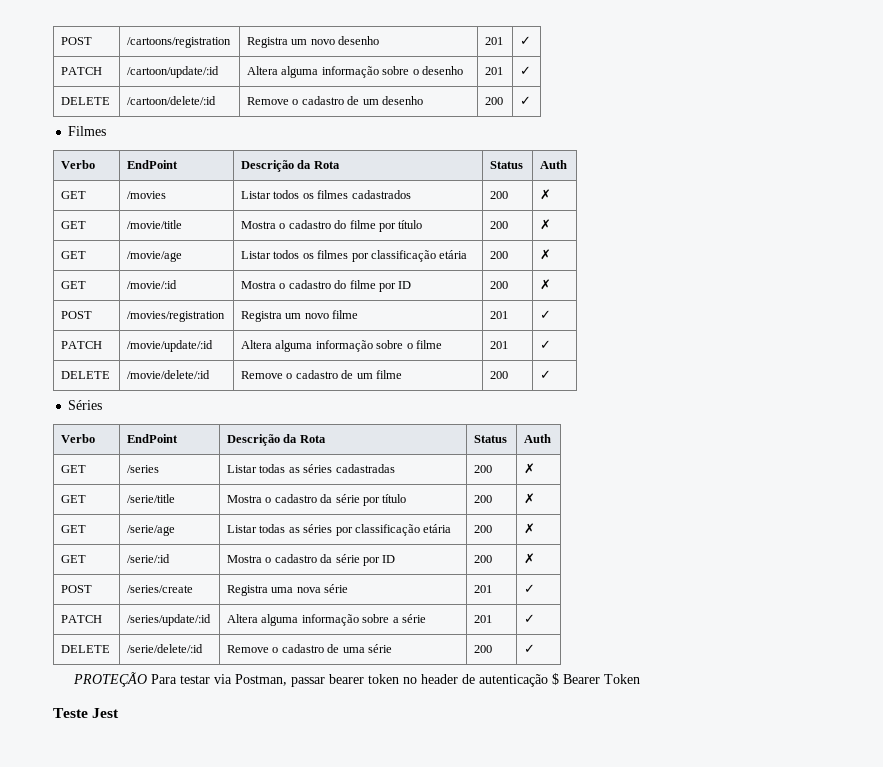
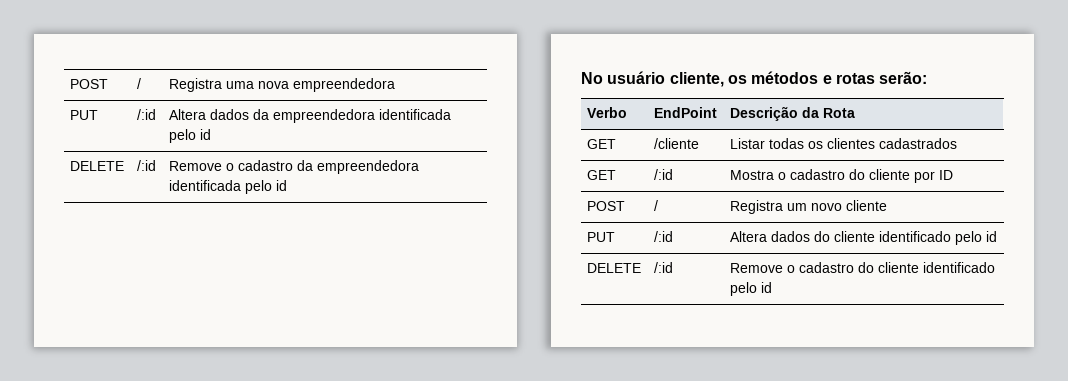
[61,37,93,45] [127,37,232,48] [247,36,380,48] [485,37,504,45] [520,36,532,45] [61,67,103,75] [127,66,220,78] [247,66,463,78] [485,67,504,75] [520,66,532,75] [61,97,111,105] [127,96,217,105] [247,96,423,105] [485,97,504,105] [520,96,532,105] [68,126,107,136] [61,160,96,169] [127,160,179,169] [241,160,340,172] [490,161,524,169] [540,160,568,169] [61,191,87,199] [127,191,167,199] [241,190,349,199] POST | /cartoons/registration | Registra um novo desenho | 201 | ✓ // PATCH | /cartoon/update/:id | Altera alguma informação sobre o desenho | 201 | ✓ // DELETE | /cartoon/delete/:id | Remove o cadastro de um desenho | 200 | ✓ // Filmes // Verbo | EndPoint | Descrição da Rota | Status | Auth // GET | /movies | Listar todos os filmes -> [70,79,109,89] [137,78,142,89] [169,78,396,92] [70,110,99,120] [137,109,157,120] [169,109,452,123] [169,129,212,143] [70,161,125,171] [137,160,157,171] [169,160,420,174] [169,180,288,194] [581,71,928,87] [587,107,628,118] [654,107,718,118] [730,106,856,121] [587,139,617,149] [654,138,700,149] [730,138,876,149] POST | / | Registra uma nova empreendedora // PUT | /:id | Altera dados da empreendedora identificada pelo id // DELETE | /:id | Remove o cadastro da empreendedora identificada pelo id // No usuário cliente, os métodos e rotas serão: // Verbo | EndPoint | Descrição da Rota // GET | /cliente | Listar todas os clientes
[490,191,509,199] [540,189,552,200] [61,221,87,229] [127,220,183,229] [241,220,423,232] [490,221,509,229] [540,219,552,230] [61,251,87,259] [127,251,183,262] [241,250,468,262] [490,251,509,259] [540,249,552,260] [61,281,87,289] [127,280,178,289] [241,280,412,292] [490,281,509,289] [540,279,552,290] [61,311,93,319] [127,311,226,322] [241,310,359,322] [490,311,509,319] [540,310,552,319] [61,341,103,349] [127,340,214,352] [241,340,442,352] [490,341,509,349] [540,340,552,349] [61,371,111,379] [127,370,211,379] [241,370,402,379] [490,371,509,379] [540,370,552,379] [68,400,103,410] [61,434,96,443] [127,434,179,443] [227,434,326,446] [474,435,508,443] [524,434,552,443] [61,465,87,473] [127,465,160,473] [227,464,395,473] [474,465,493,473] [524,463,536,474] [61,495,87,503] [127,494,176,503] [227,494,407,506] [474,495,493,503] [524,493,536,504] [61,525,87,533] [127,525,176,536] [227,524,452,536] [474,525,493,533] [524,523,536,534] [61,555,87,563] [127,554,171,563] [227,554,396,566] [474,555,493,563] [524,553,536,564] [61,585,93,593] [127,585,194,593] [227,584,349,596] [474,585,493,593] [524,584,536,593] [61,615,103,623] [127,614,212,626] [227,614,426,626] [474,615,493,623] [524,614,536,623] [61,645,111,653] [127,644,204,653] [227,644,392,653] [474,645,493,653] [524,644,536,653] [73,672,641,687] [53,708,120,718] | 200 | ✗ // GET | /movie/title | Mostra o cadastro do filme por título | 200 | ✗ // GET | /movie/age | Listar todos os filmes por classificação etária | 200 | ✗ // GET | /movie/:id | Mostra o cadastro do filme por ID | 200 | ✗ // POST | /movies/registration | Registra um novo filme | 201 | ✓ // PATCH | /movie/update/:id | Altera alguma informação sobre o filme | 201 | ✓ // DELETE | /movie/delete/:id | Remove o cadastro de um filme | 200 | ✓ // Séries // Verbo | EndPoint | Descrição da Rota | Status | Auth // GET | /series | Listar todas as séries cadastradas | 200 | ✗ // GET | /serie/title | Mostra o cadastro da série por título | 200 | ✗ // GET | /serie/age | Listar todas as séries por classificação etária | 200 | ✗ // GET | /serie/:id | Mostra o cadastro da série por ID | 200 | ✗ // POST | /series/create | Registra uma nova série | 201 | ✓ // PATCH | /series/update/:id | Altera alguma informação sobre a série | 201 | ✓ // DELETE | /serie/delete/:id | Remove o cadastro de uma série | 200 | ✓ // PROTEÇÃO Para testar via Postman, passar bearer token no header de autenticação $ Bearer Token // Teste Jest -> [587,170,617,180] [654,169,674,180] [730,169,954,183] [587,201,626,211] [654,200,659,211] [730,200,888,214] [587,232,616,242] [654,231,674,242] [730,231,998,245] [587,263,642,273] [654,262,674,273] [730,262,996,273] [730,282,773,296] // GET | /:id | Mostra o cadastro do cliente por ID // POST | / | Registra um novo cliente // PUT | /:id | Altera dados do cliente identificado pelo id // DELETE | /:id | Remove o cadastro do cliente identificado pelo id

